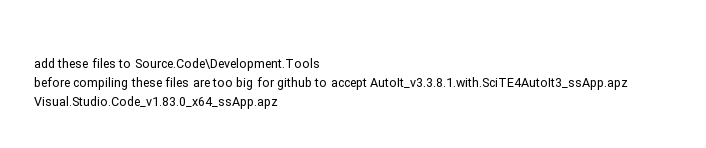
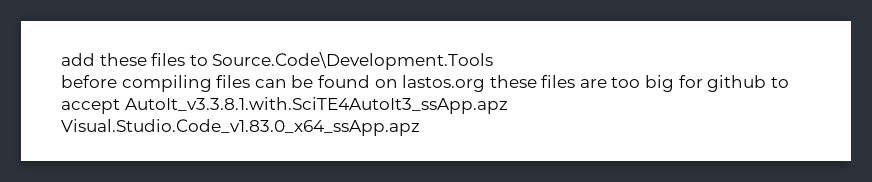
(129, 83) none -> [216,75,486,92] files can be found on lastos.org

